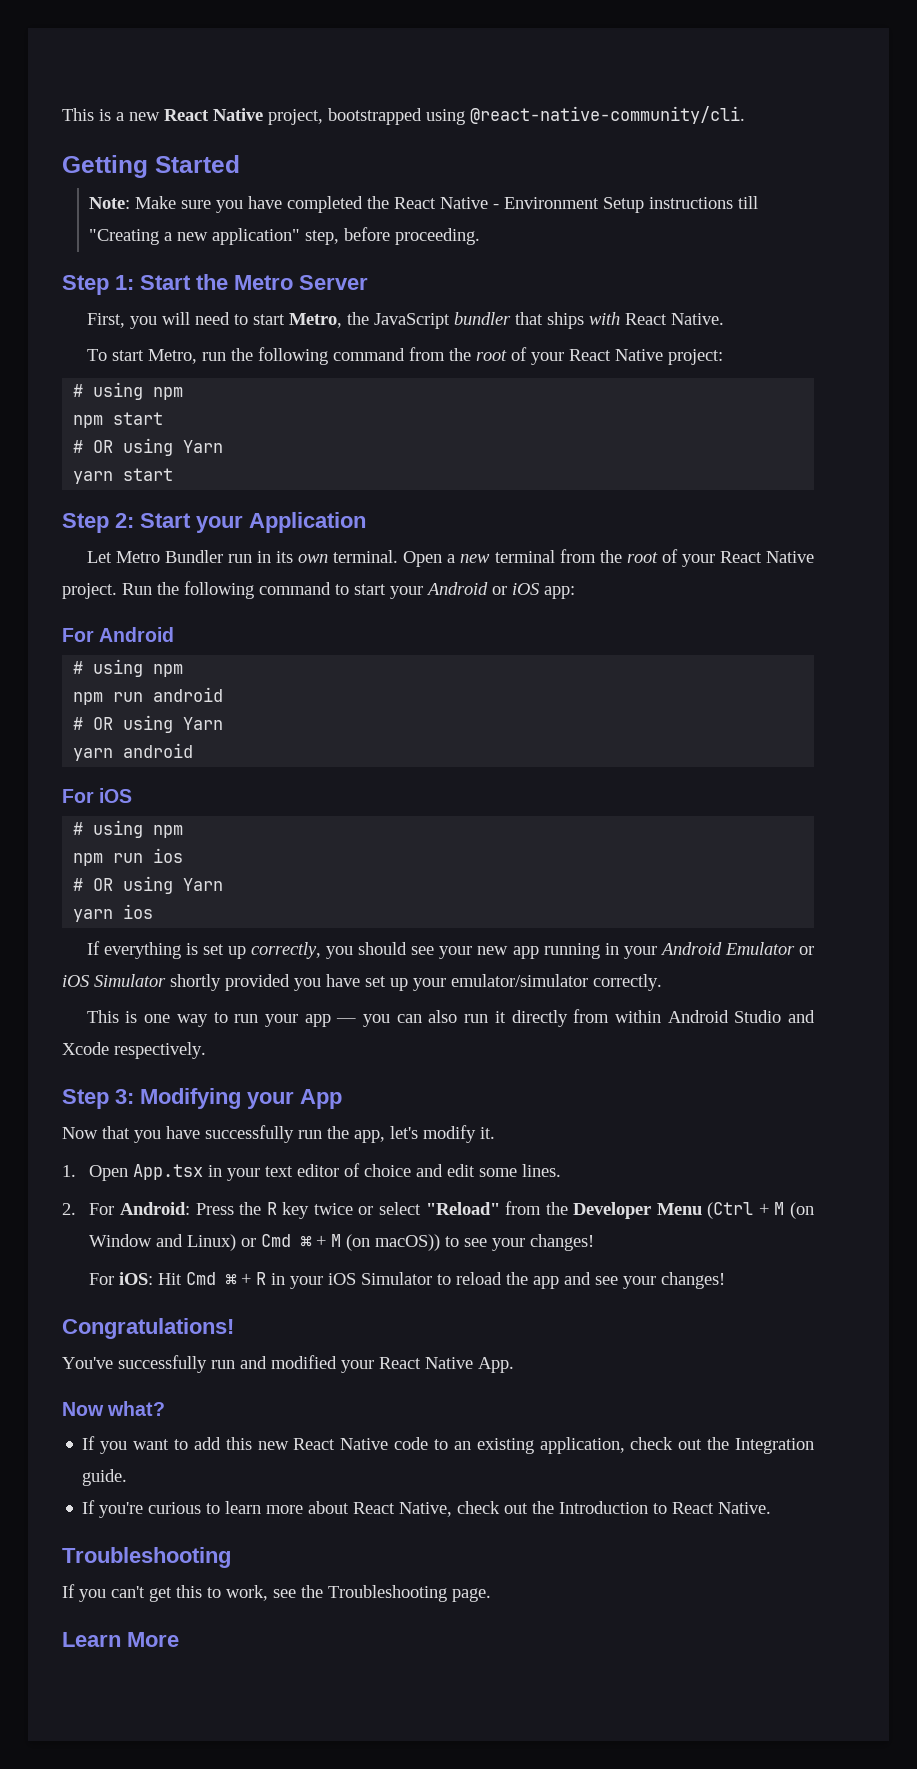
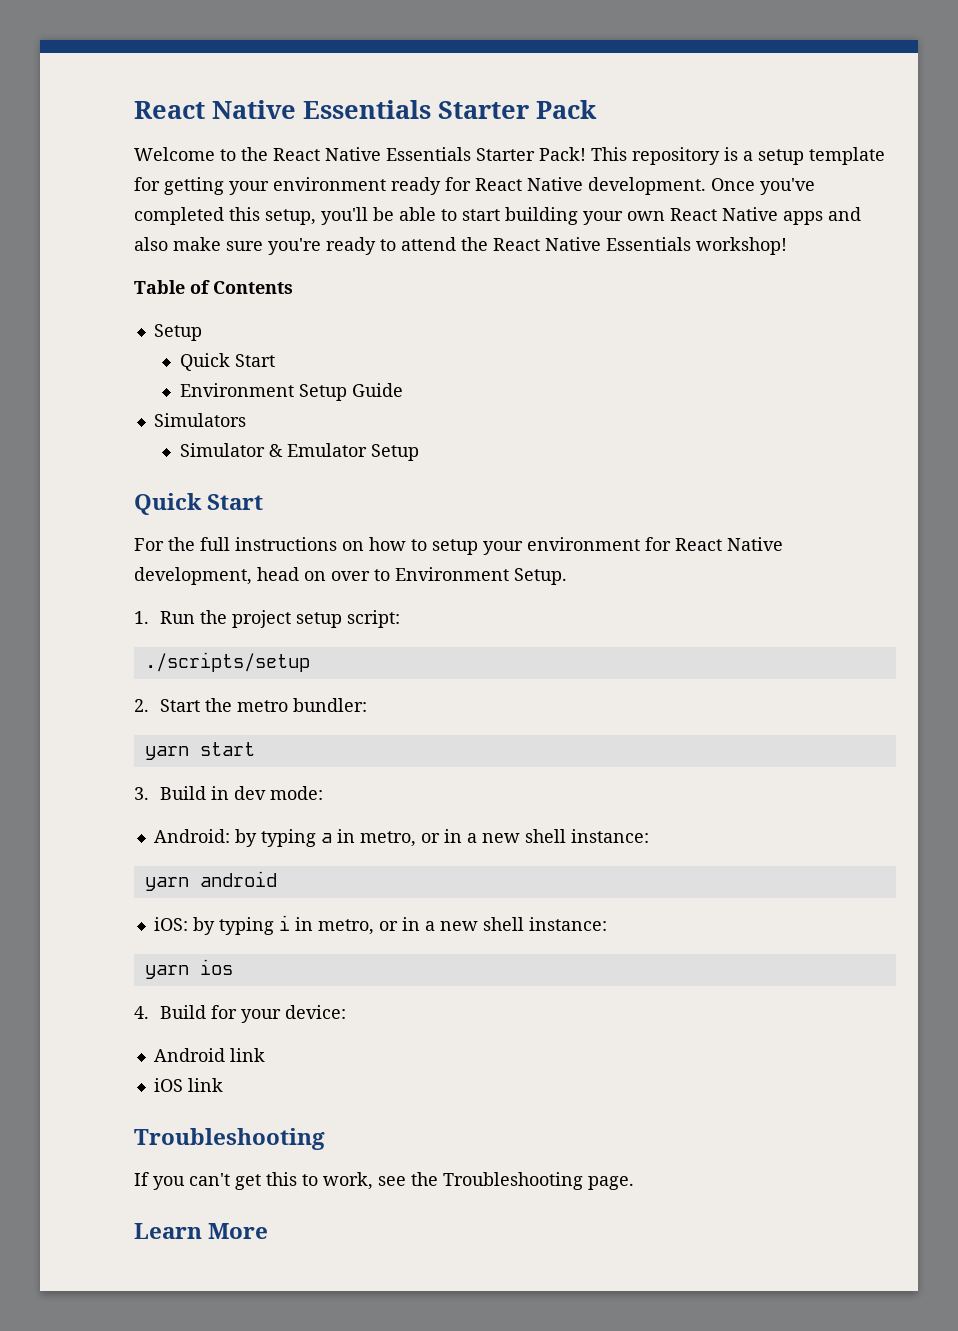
[62,106,745,125] [62,155,240,178] [89,196,759,213] [89,227,481,245] [62,274,368,295] [86,312,724,329] [86,347,723,365] [73,382,184,400] [73,412,164,428] [73,438,224,456] [73,468,174,484] [62,512,366,533] [86,549,814,567] [62,581,575,599] [62,627,175,642] [73,659,184,677] [73,687,224,705] [73,715,224,733] [73,743,194,761] [62,788,133,803] [73,820,184,838] [73,848,184,866] [73,876,224,894] [73,904,154,922] [86,941,814,959] [62,974,662,991] [86,1009,815,1027] [62,1042,206,1059] [62,1088,342,1109] [62,1125,495,1143] [62,1163,562,1181] [62,1201,815,1219] [89,1234,595,1251] [89,1272,726,1289] [62,1318,234,1339] [62,1355,514,1373] [62,1401,166,1416] [82,1436,815,1454] [82,1469,128,1486] [82,1500,772,1518] This is a new React Native project, bootstrapped using @react-native-community/cli. // Getting Started // Note: Make sure you have completed the React Native - Environment Setup instructions till "Creating a new application" step, before proceeding. // Step 1: Start the Metro Server // First, you will need to start Metro, the JavaScript bundler that ships with React Native. // To start Metro, run the following command from the root of your React Native project: // # using npm // npm start // # OR using Yarn // yarn start // Step 2: Start your Application // Let Metro Bundler run in its own terminal. Open a new terminal from the root of your React Native project. Run the following command to start your Android or iOS app: // For Android // # using npm // npm run android // # OR using Yarn // yarn android // For iOS // # using npm // npm run ios // # OR using Yarn // yarn ios // If everything is set up correctly, you should see your new app running in your Android Emulator or iOS Simulator shortly provided you have set up your emulator/simulator correctly. // This is one way to run your app — you can also run it directly from within Android Studio and Xcode respectively. // Step 3: Modifying your App // Now that you have successfully run the app, let's modify it. // 1. Open App.tsx in your text editor of choice and edit some lines. // 2. For Android: Press the R key twice or select "Reload" from the Developer Menu (Ctrl + M (on Window and Linux) or Cmd ⌘ + M (on macOS)) to see your changes! // For iOS: Hit Cmd ⌘ + R in your iOS Simulator to reload the app and see your changes! // Congratulations! // You've successfully run and modified your React Native App. // Now what? // If you want to add this new React Native code to an existing application, check out the Integration guide. // If you're curious to learn more about React Native, check out the Introduction to React Native. -> [134,100,597,119] [134,147,885,165] [134,177,815,195] [134,207,861,225] [134,237,787,255] [134,280,293,294] [153,324,202,341] [179,353,275,371] [179,383,403,401] [153,413,246,427] [179,443,419,461] [134,493,264,515] [134,537,783,555] [134,567,567,585] [134,610,400,628] [144,652,310,672] [134,698,367,712] [144,742,255,760] [134,786,323,800] [153,829,649,847] [144,871,277,891] [153,915,607,935] [144,959,233,979] [134,1005,346,1023] [153,1048,265,1062] [153,1078,223,1092] React Native Essentials Starter Pack // Welcome to the React Native Essentials Starter Pack! This repository is a setup template for getting your environment ready for React Native development. Once you've completed this setup, you'll be able to start building your own React Native apps and also make sure you're ready to attend the React Native Essentials workshop! // Table of Contents // Setup // Quick Start // Environment Setup Guide // Simulators // Simulator & Emulator Setup // Quick Start // For the full instructions on how to setup your environment for React Native development, head on over to Environment Setup. // 1. Run the project setup script: // ./scripts/setup // 2. Start the metro bundler: // yarn start // 3. Build in dev mode: // Android: by typing a in metro, or in a new shell instance: // yarn android // iOS: by typing i in metro, or in a new shell instance: // yarn ios // 4. Build for your device: // Android link // iOS link

